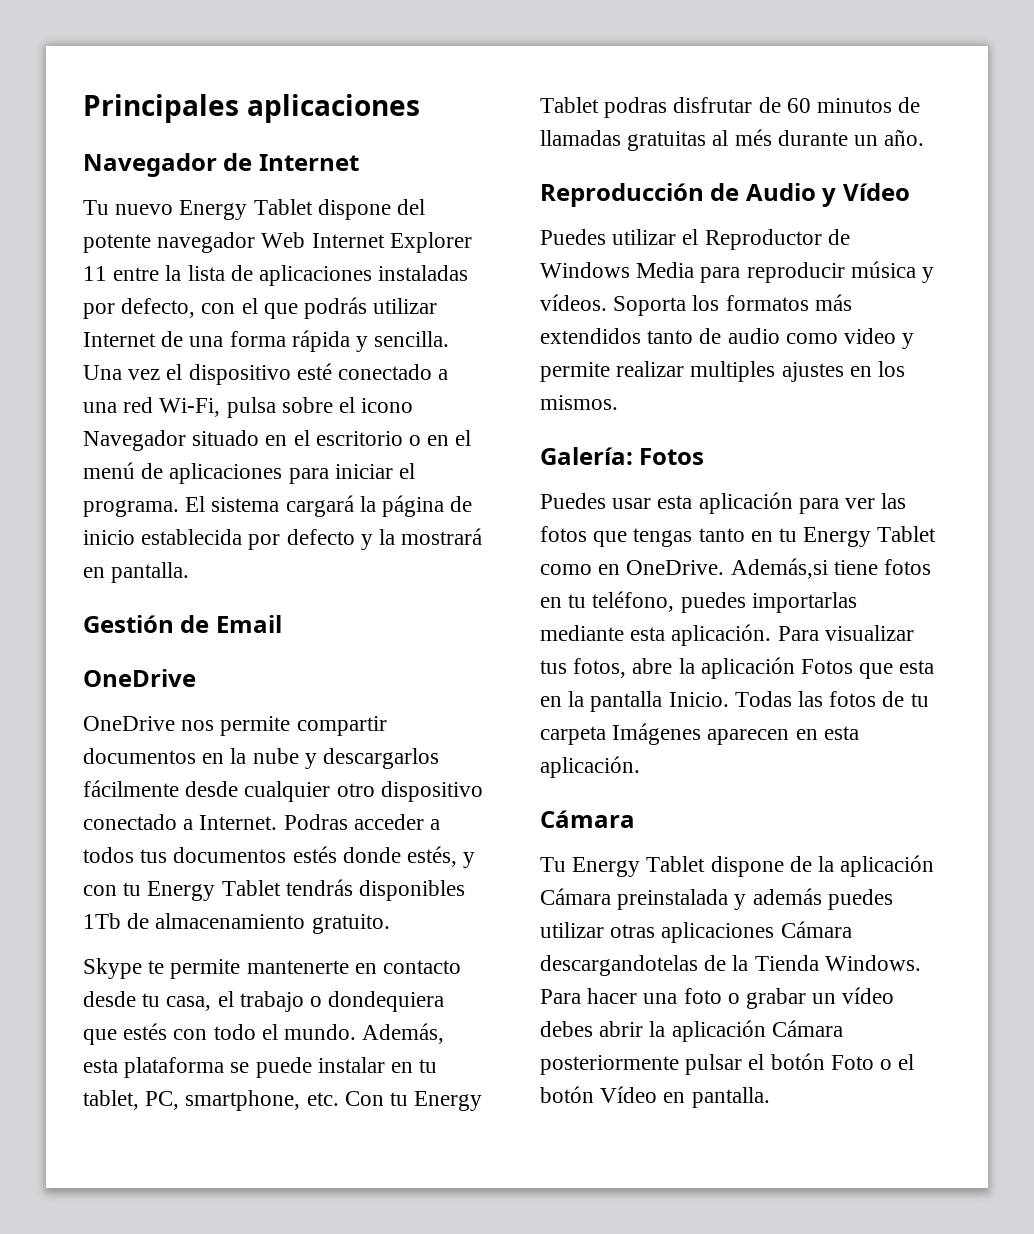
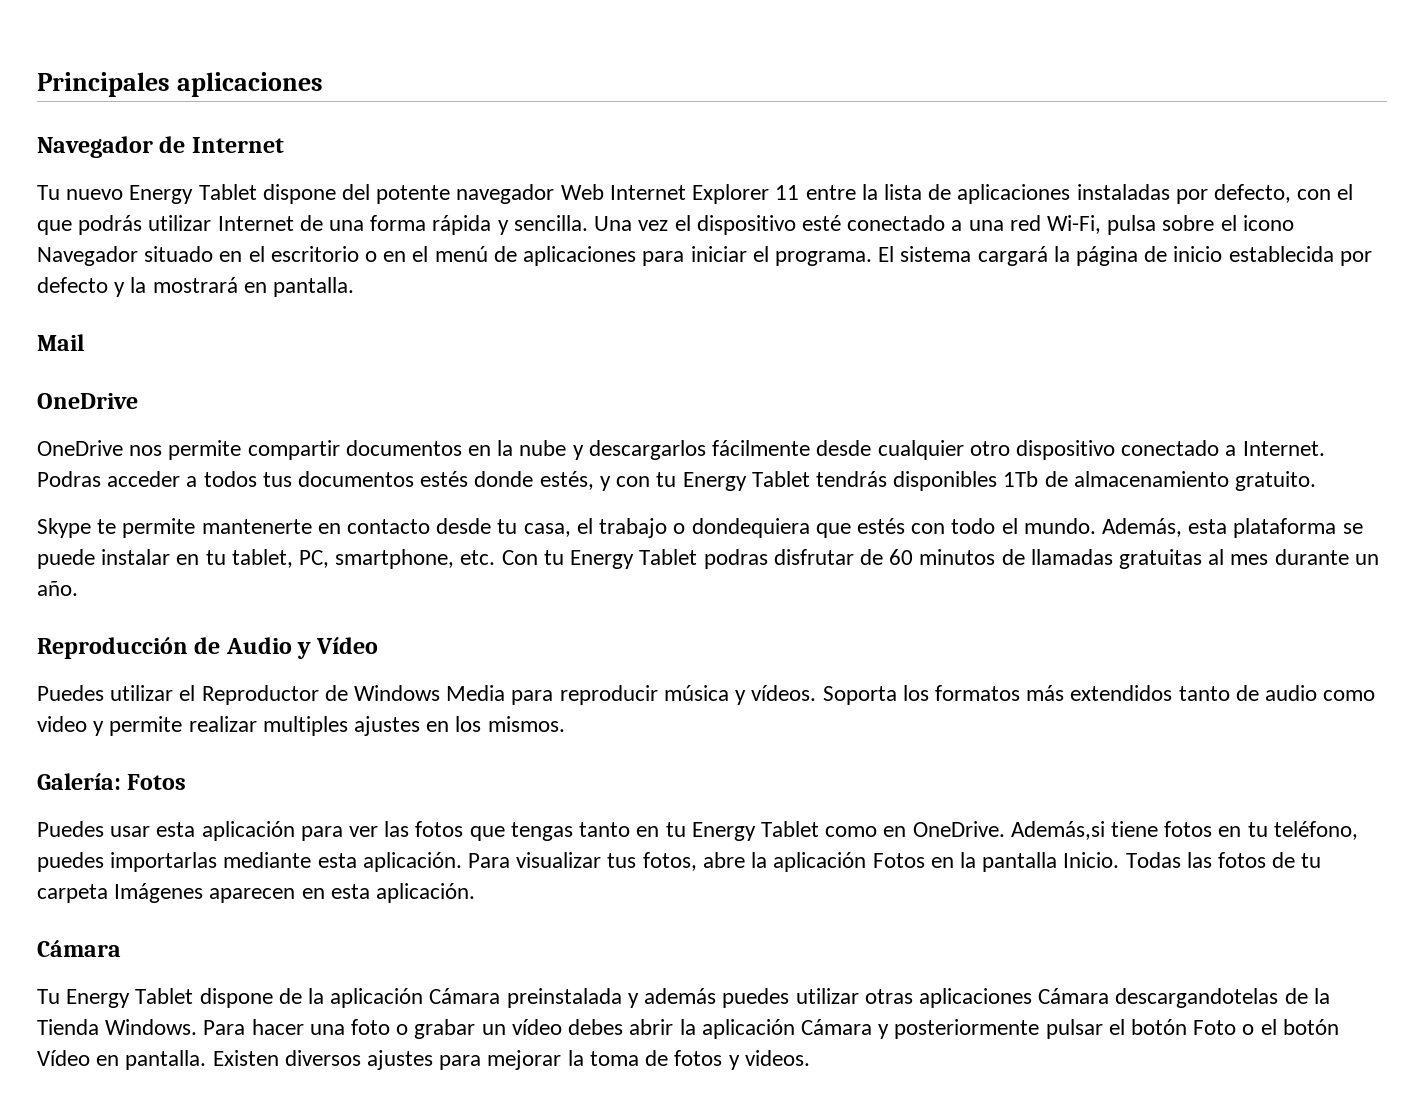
[83,615,282,633] Gestión de Email -> [37,334,84,351] Mail
[734,129,772,146] més -> [1230,554,1269,565] mes
[859,660,935,679] que esta -> (925, 860) none
(843, 1028) none -> [878,1024,890,1039] y
(770, 1097) none -> [212,1050,810,1070] Existen diversos ajustes para mejorar la toma de fotos y videos.

